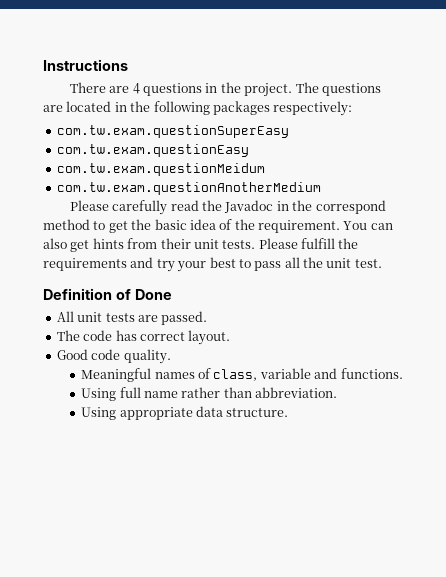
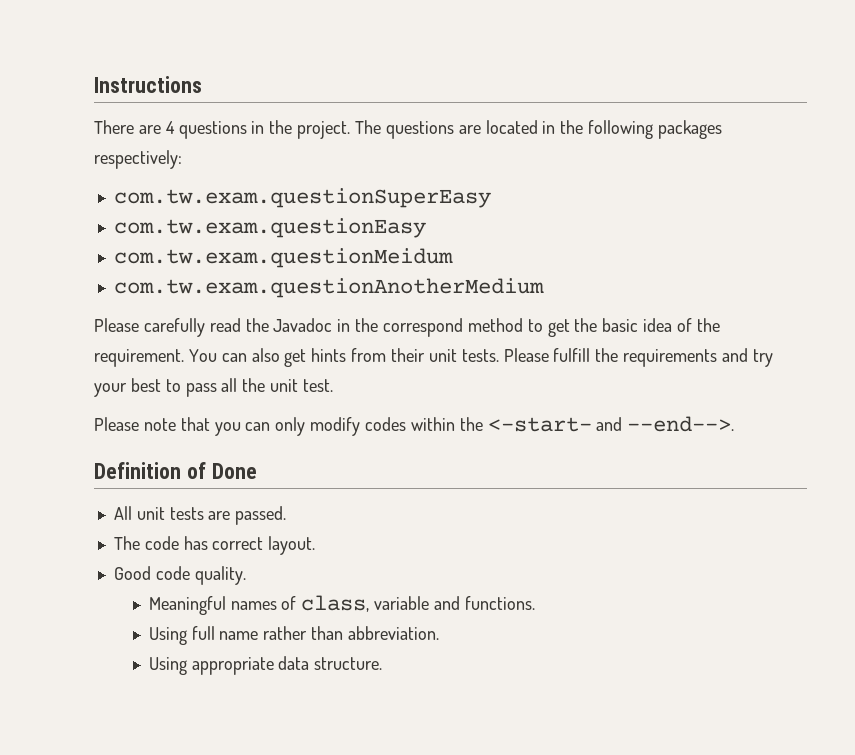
(382, 263) none -> [94,416,735,436] // Please note that you can only modify codes within the <-start- and --end-->.

